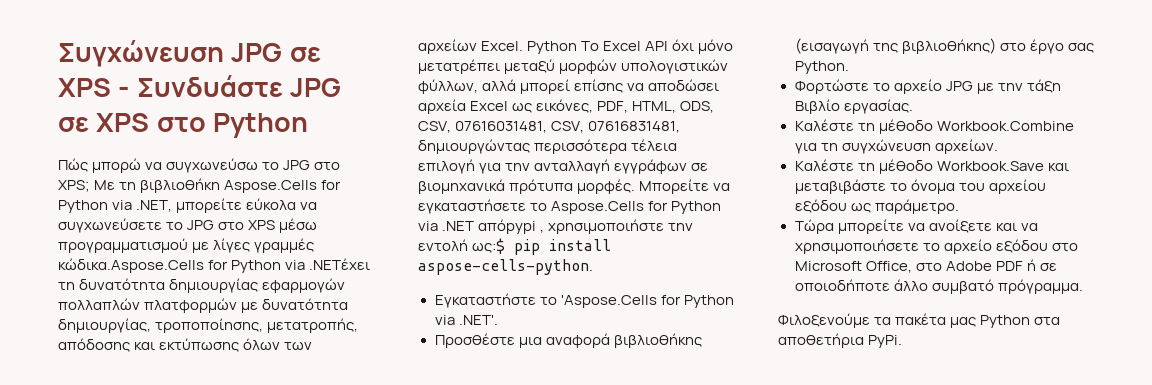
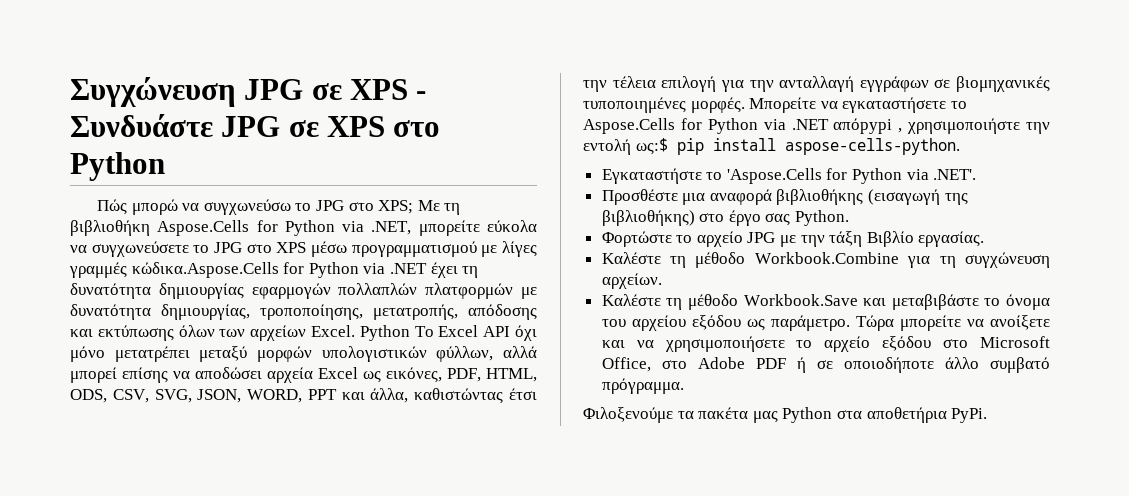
[309,258,371,270] .NETέχει -> [389,262,458,278] .NET έχει
[455,121,681,133] [418,139,628,154] 07616031481, CSV, 07616831481, δημιουργώντας περισσότερα -> [154,388,537,404] [583,80,607,92] SVG, JSON, WORD, PPT και άλλα, καθιστώντας έτσι την
[418,179,574,194] βιομηχανικά πρότυπα -> [956,76,1050,92] [583,97,686,113] βιομηχανικές τυποποιημένες
(959, 206) // -> (850, 323) none

